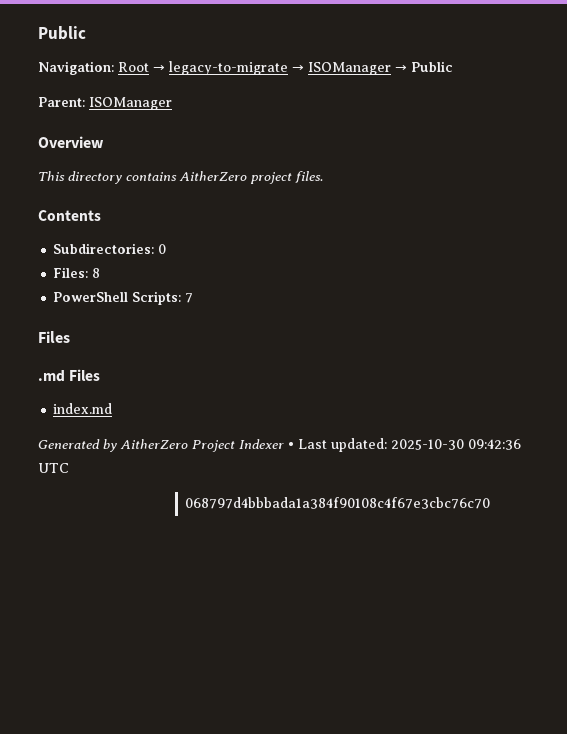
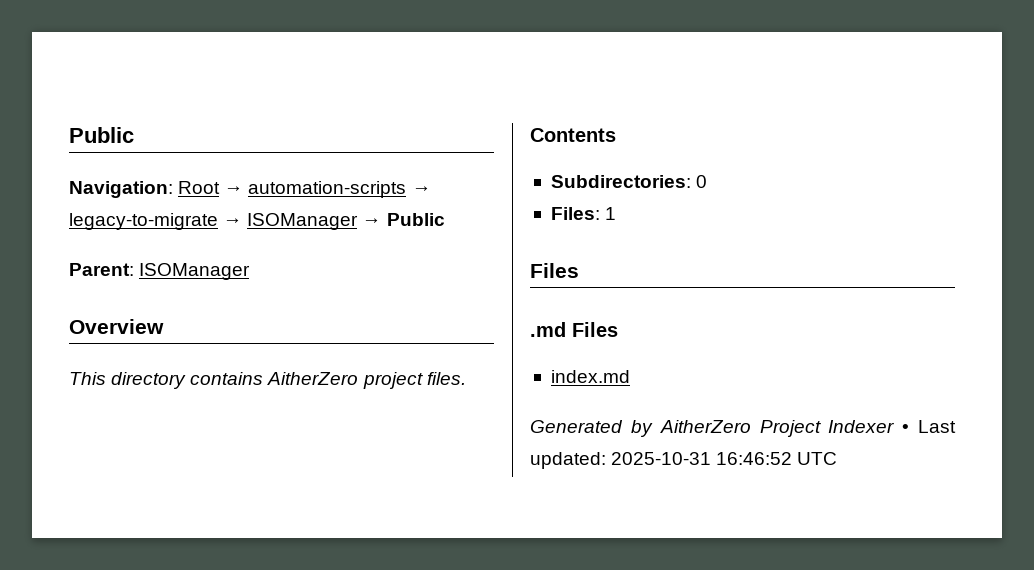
(165, 68) none -> [248,181,431,198] automation-scripts →
[92,268,101,278] [53,291,194,305] 8 // PowerShell Scripts: 7 -> [605,207,617,220] 1
[391,439,521,450] 2025-10-30 09:42:36 -> [611,452,793,465] 2025-10-31 16:46:52
[185,497,491,509] // 068797d4bbbada1a384f90108c4f67e3cbc76c70 -> (838, 458) none

